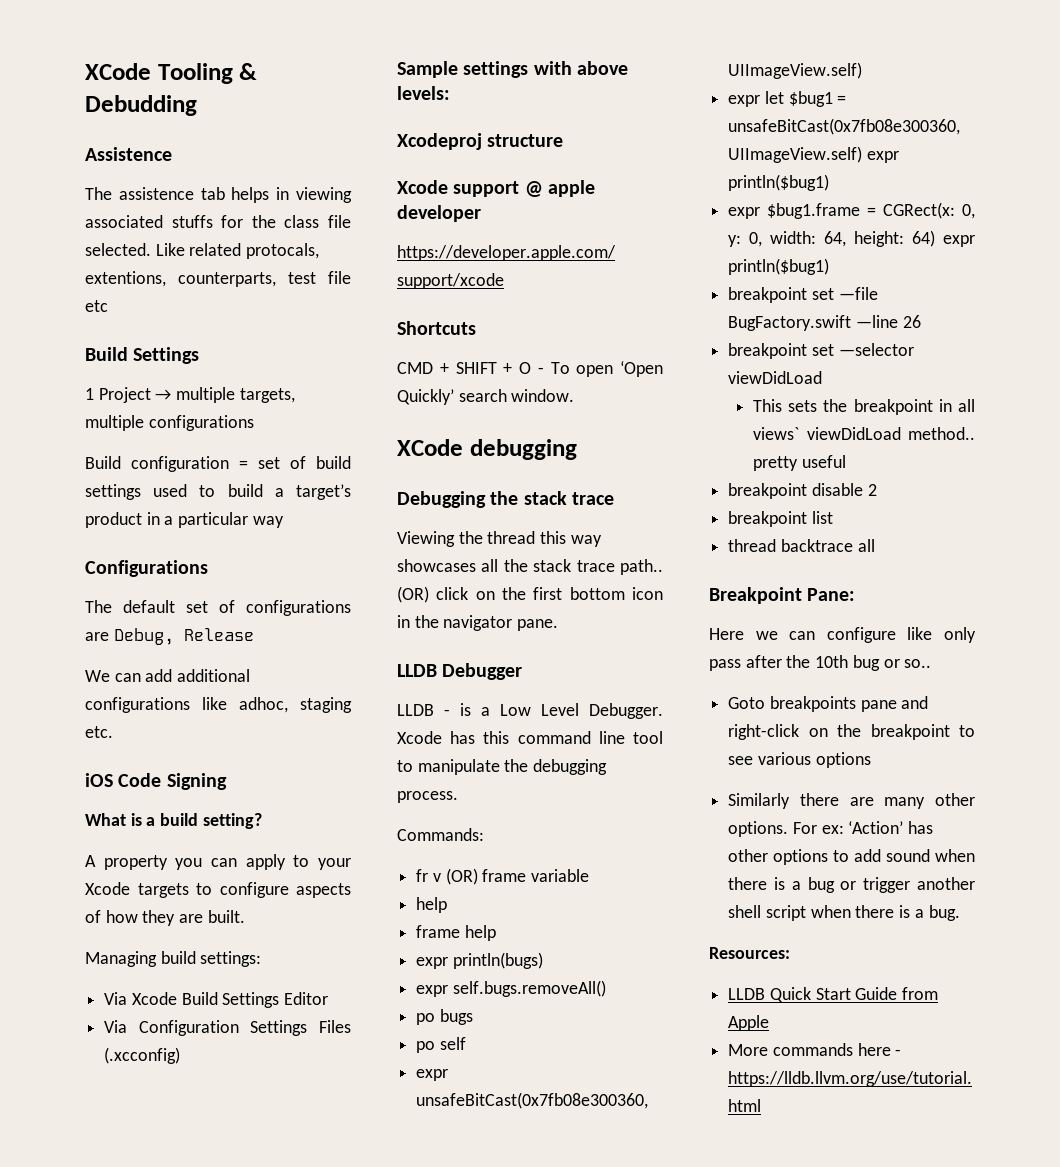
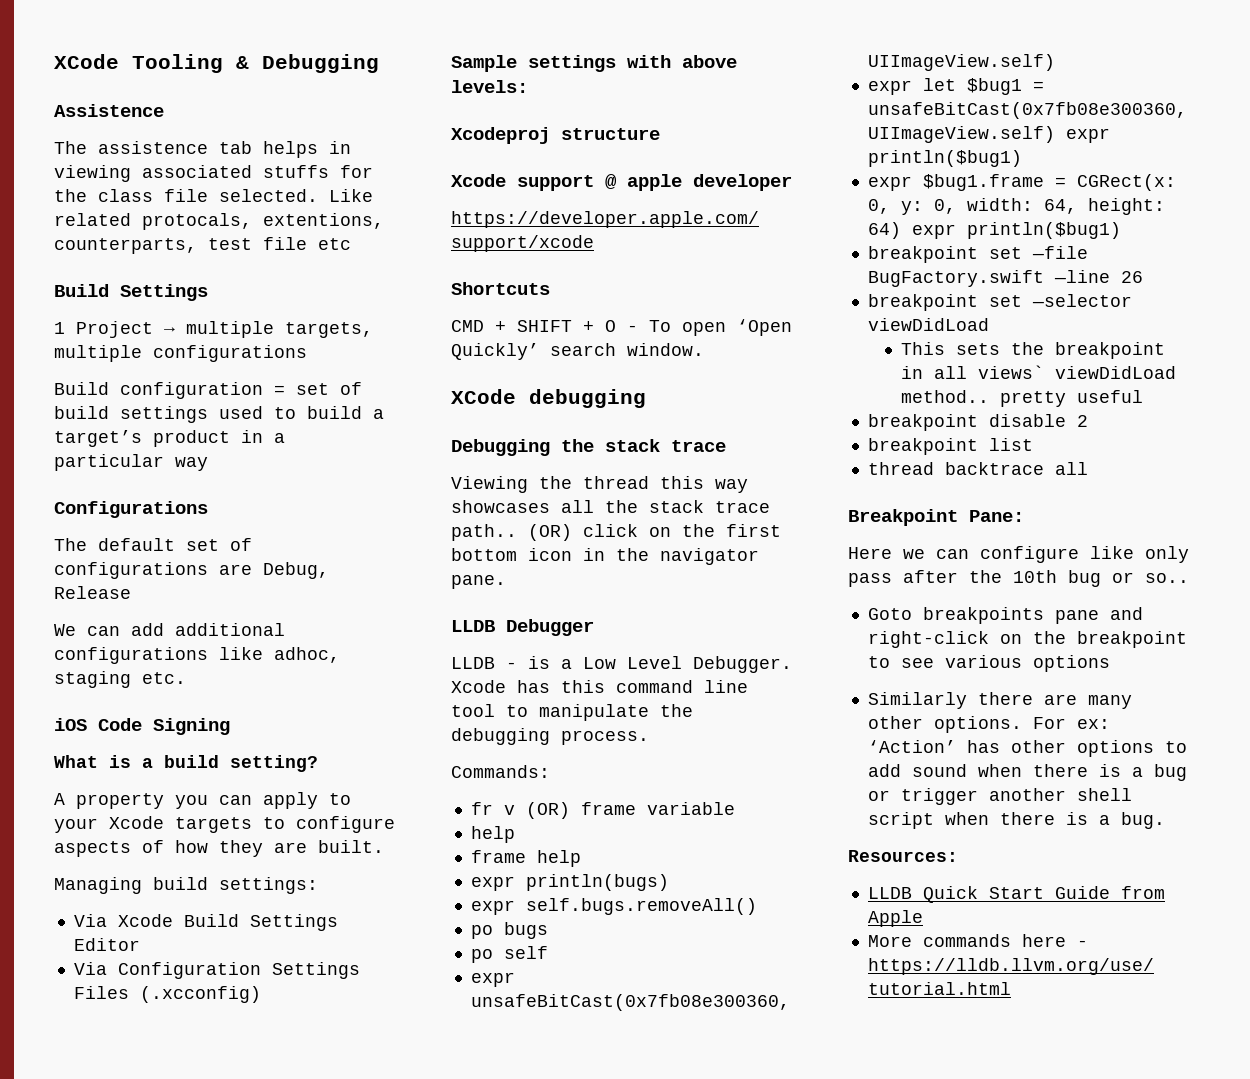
[85,95,197,116] Debudding -> [262,54,379,73] Debugging

